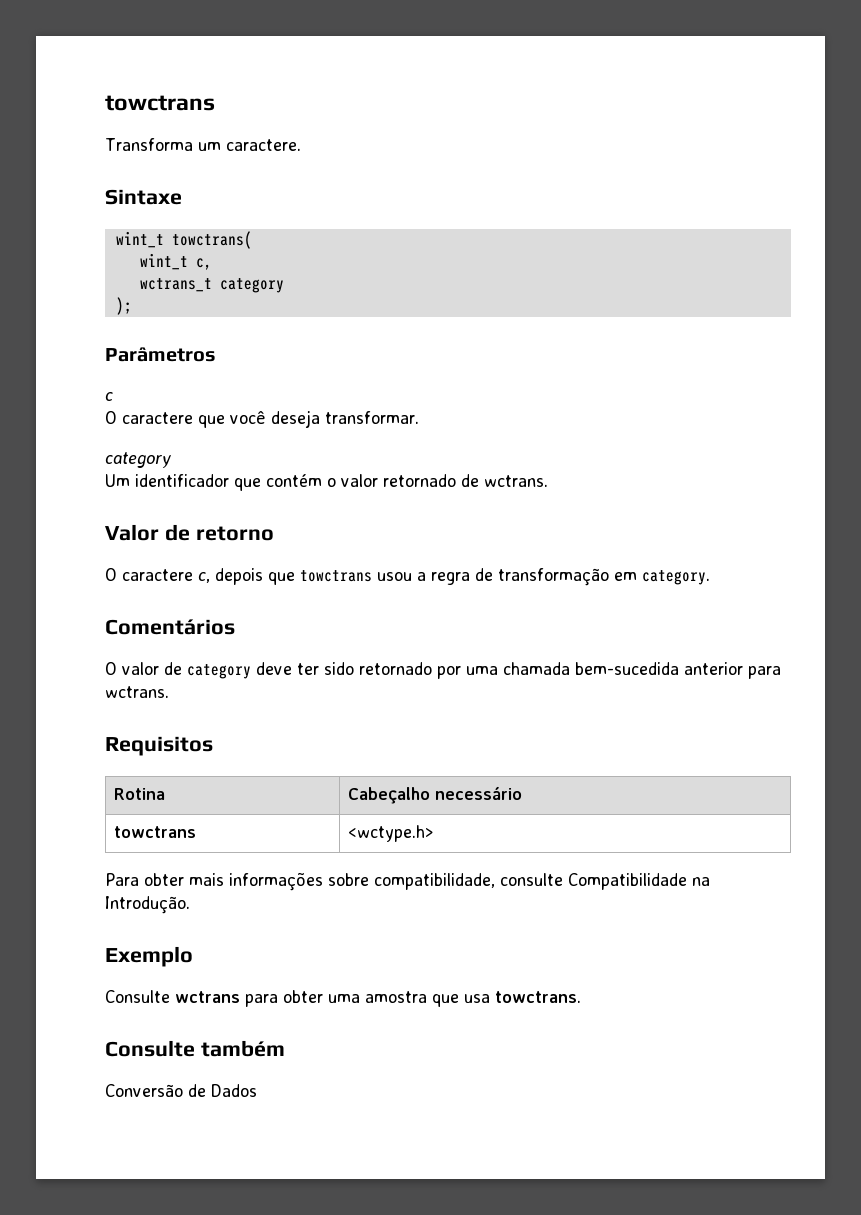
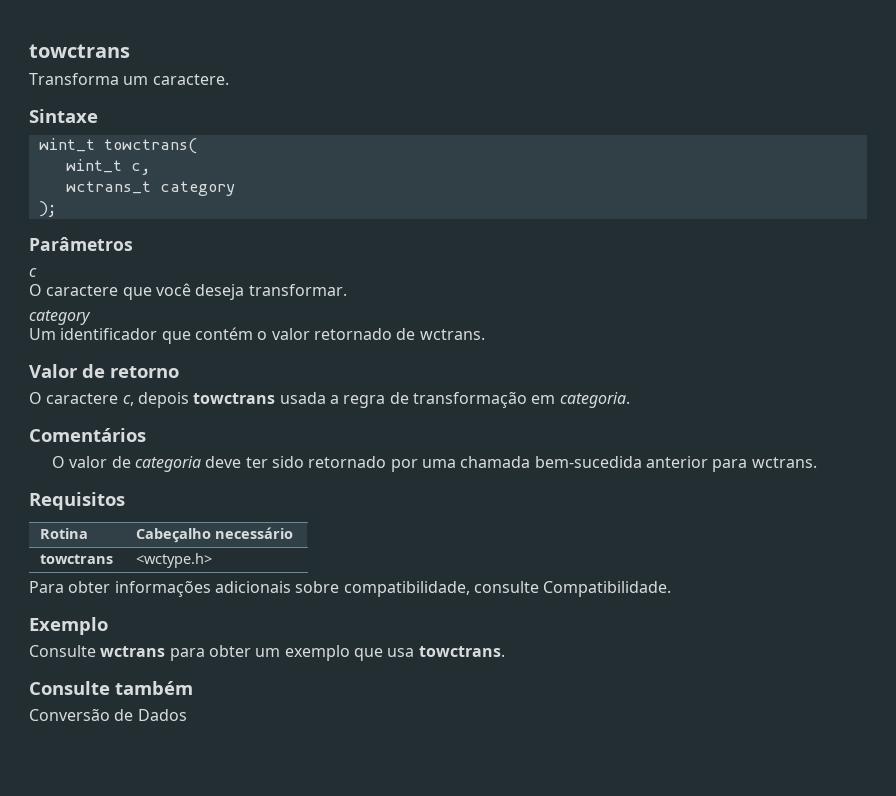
[268,570,412,585] que towctrans usou -> [193,392,326,404] towctrans usada
[642,570,710,585] category. -> [559,392,630,408] categoria.
[187,664,251,679] category -> [135,456,202,472] categoria
[189,872,323,891] mais informações -> [114,580,291,597] informações adicionais
[568,873,710,890] [105,896,190,914] Compatibilidade na Introdução. -> [543,581,672,597] Compatibilidade.
[328,991,427,1003] uma amostra -> [255,645,350,661] um exemplo

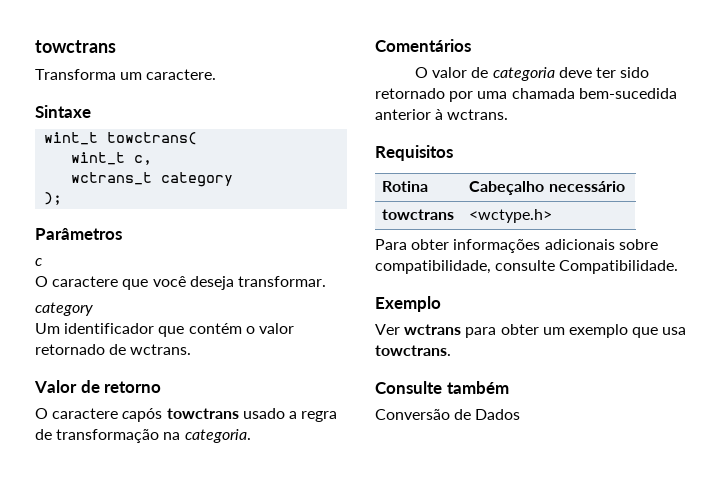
[122,392,326,408] c, depois towctrans usada -> [122,408,285,422] capós towctrans usado
[531,395,556,404] em -> [163,432,181,440] na
[712,459,748,472] para -> [435,109,444,120] à
[29,645,96,657] Consulte -> [375,324,400,335] Ver

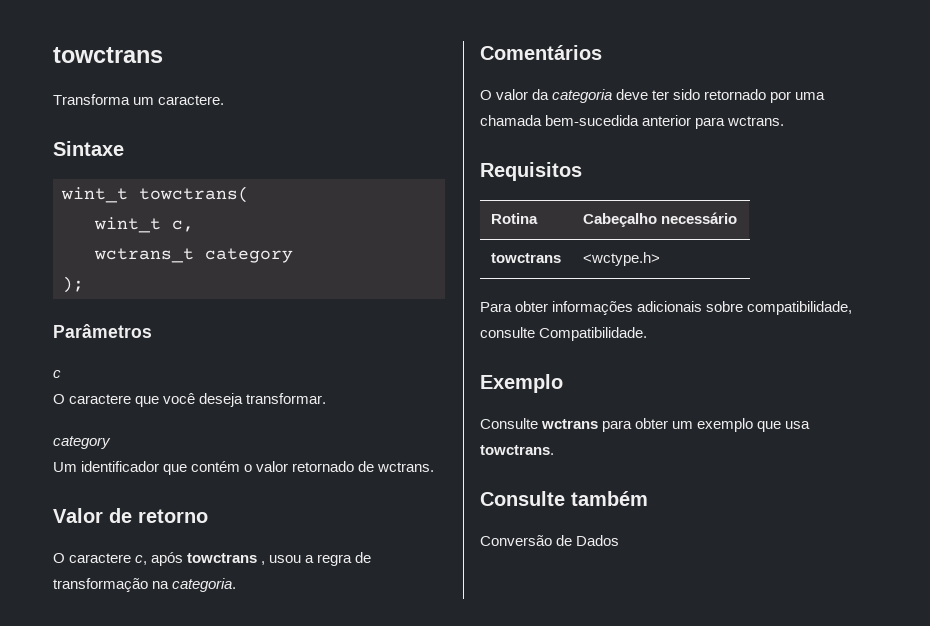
[122,408,285,422] capós towctrans usado -> [135,552,302,566] c, após towctrans , usou
[471,67,489,78] de -> [532,89,550,100] da
[435,109,444,120] à -> [695,117,726,129] para
[375,324,400,335] Ver -> [480,418,538,429] Consulte

